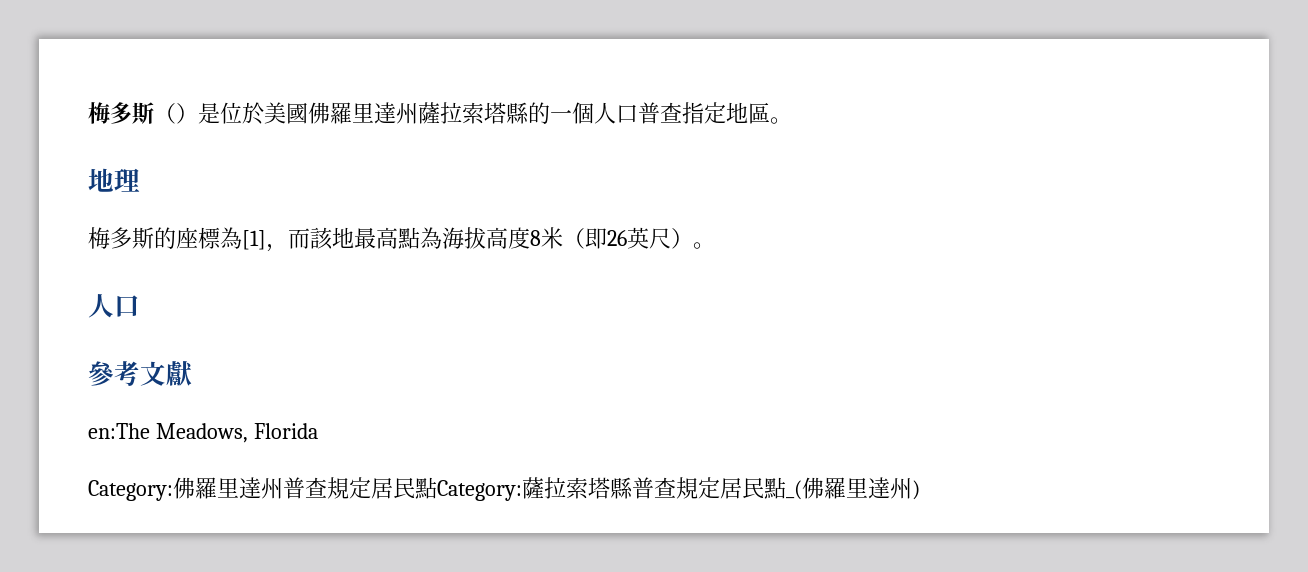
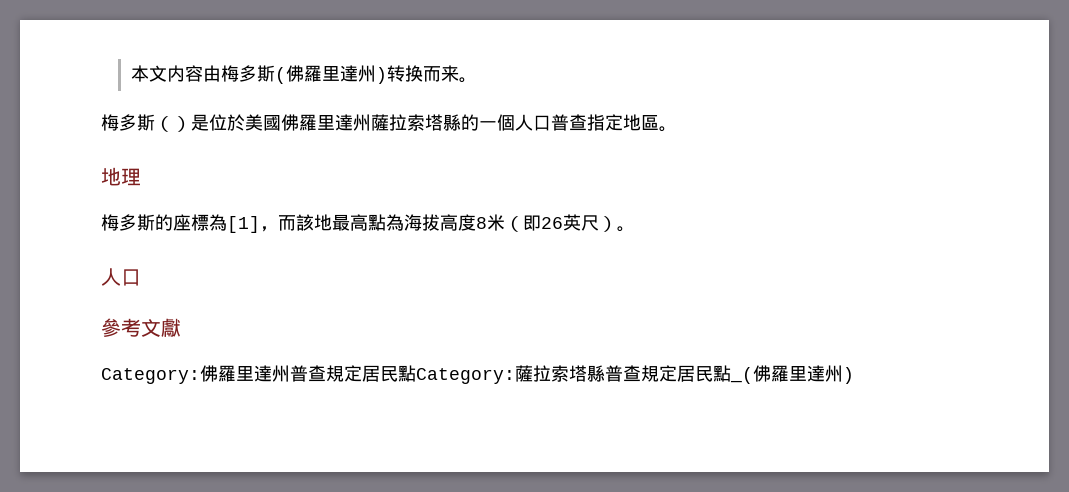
(88, 113) none -> [130,65,477,84] 本文内容由梅多斯(佛羅里達州)转换而来。 //
[88,423,318,443] // en:The Meadows, Florida -> (181, 327) none

